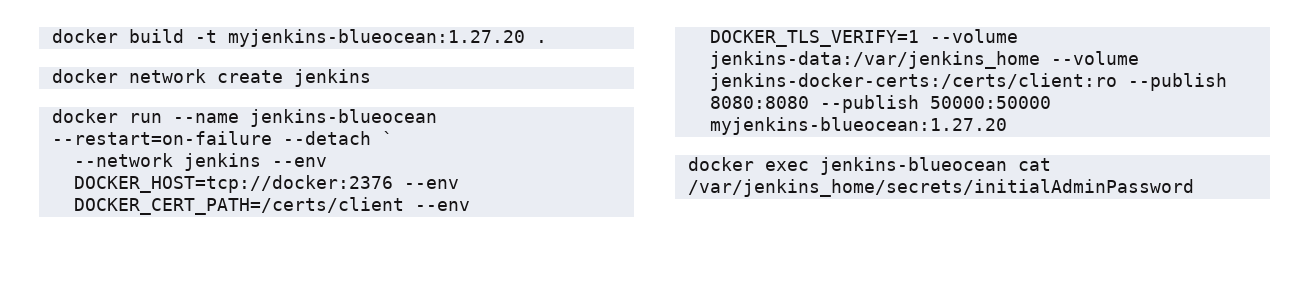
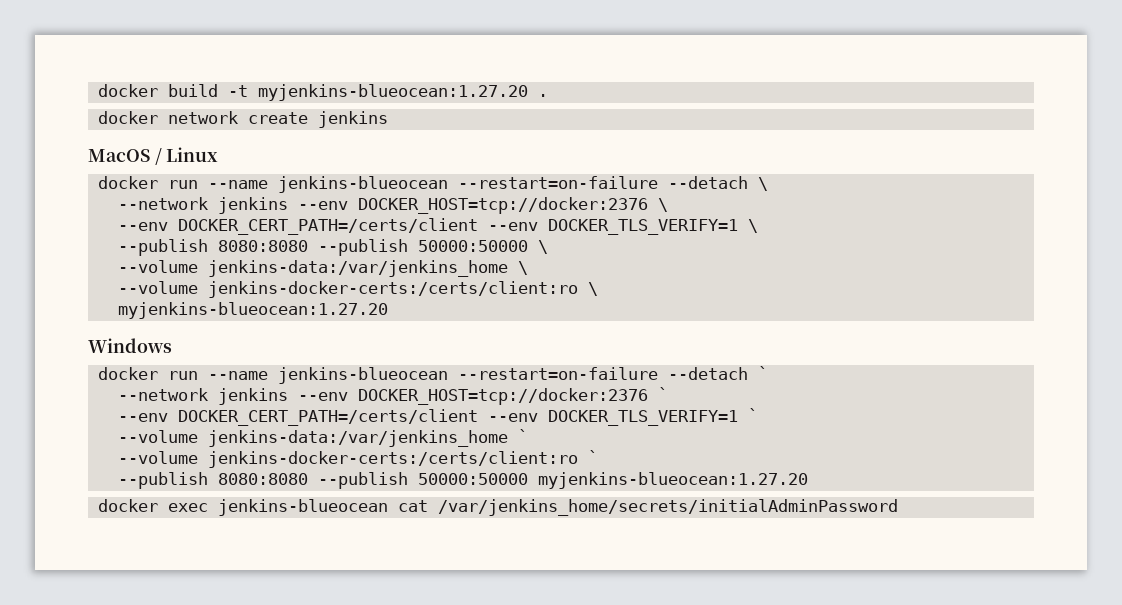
(372, 78) none -> [88,147,219,165] [97,176,768,193] [117,197,668,214] [117,218,758,235] [117,239,548,256] [117,260,528,277] [117,281,598,298] [117,302,388,319] [88,338,172,353] // MacOS / Linux // docker run --name jenkins-blueocean --restart=on-failure --detach \ // --network jenkins --env DOCKER_HOST=tcp://docker:2376 \ // --env DOCKER_CERT_PATH=/certs/client --env DOCKER_TLS_VERIFY=1 \ // --publish 8080:8080 --publish 50000:50000 \ // --volume jenkins-data:/var/jenkins_home \ // --volume jenkins-docker-certs:/certs/client:ro \ // myjenkins-blueocean:1.27.20 // Windows
[404,179,460,189] [74,197,471,215] [710,29,1019,47] [710,51,1140,69] [710,73,1118,91] --env DOCKER_CERT_PATH=/certs/client --env DOCKER_TLS_VERIFY=1 --volume jenkins-data:/var/jenkins_home --volume jenkins-docker-certs:/certs/client:ro -> [657,387,668,401] [117,408,758,426] [117,429,528,447] [117,450,598,468] ` // --env DOCKER_CERT_PATH=/certs/client --env DOCKER_TLS_VERIFY=1 ` // --volume jenkins-data:/var/jenkins_home ` // --volume jenkins-docker-certs:/certs/client:ro ` //

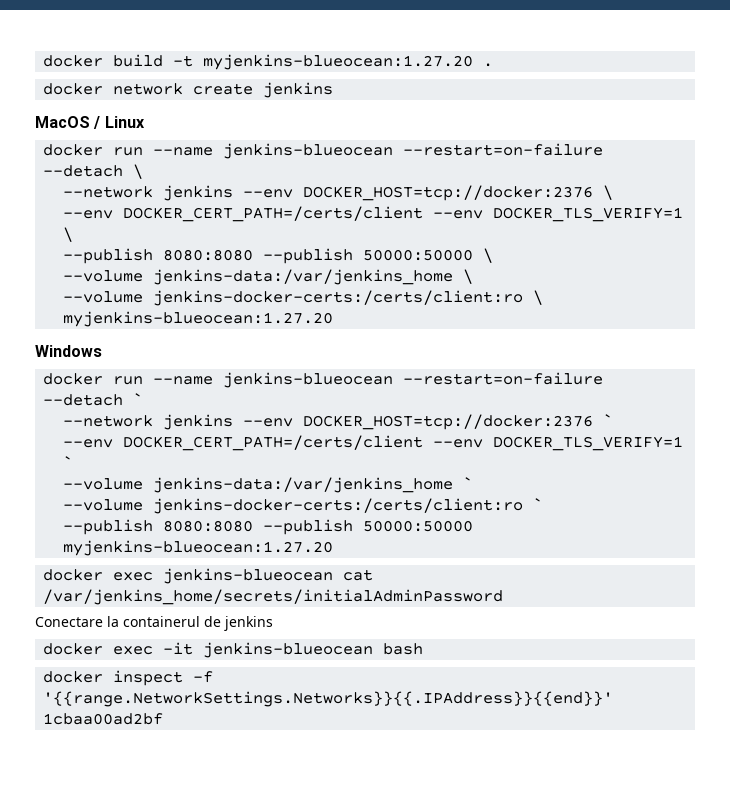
(898, 507) none -> [35,616,273,631] [43,642,424,658] [43,670,214,686] [43,691,614,707] [43,713,164,725] // Conectare la containerul de jenkins // docker exec -it jenkins-blueocean bash // docker inspect -f '{{range.NetworkSettings.Networks}}{{.IPAddress}}{{end}}' 1cbaa00ad2bf

